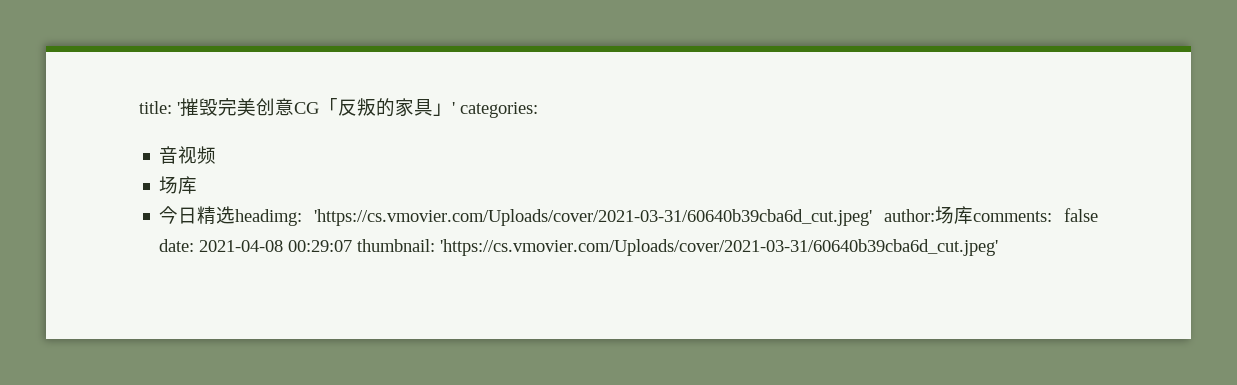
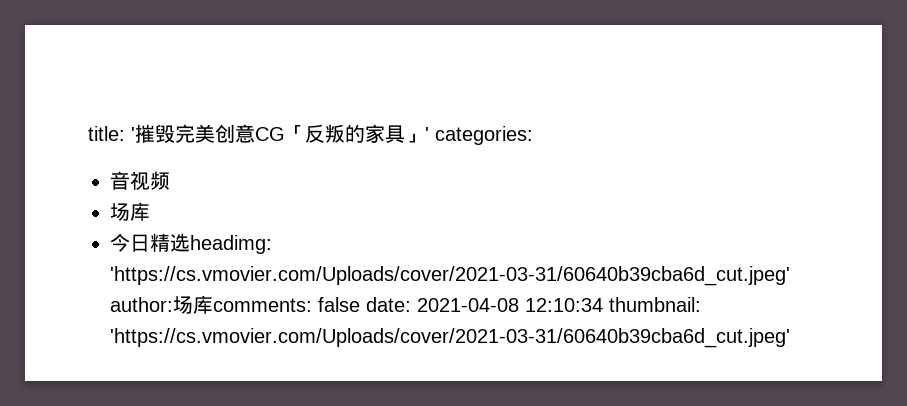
[288,240,353,252] 00:29:07 -> [525,298,603,312] 12:10:34

